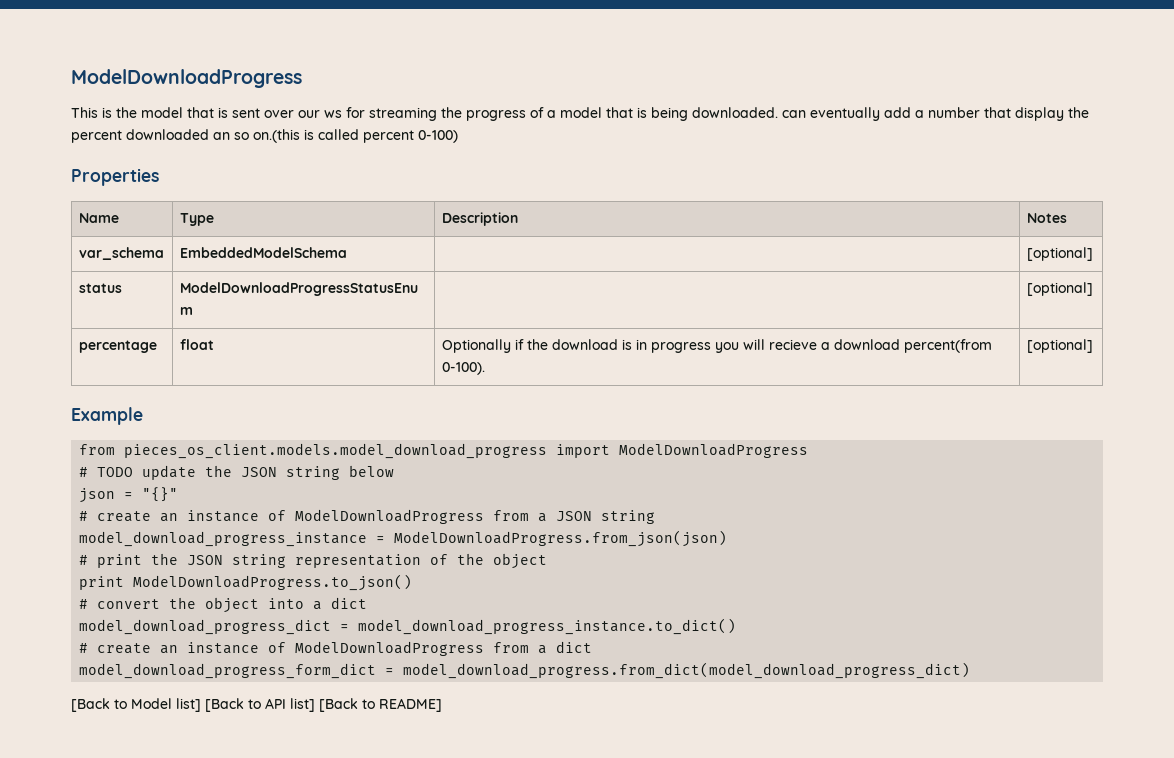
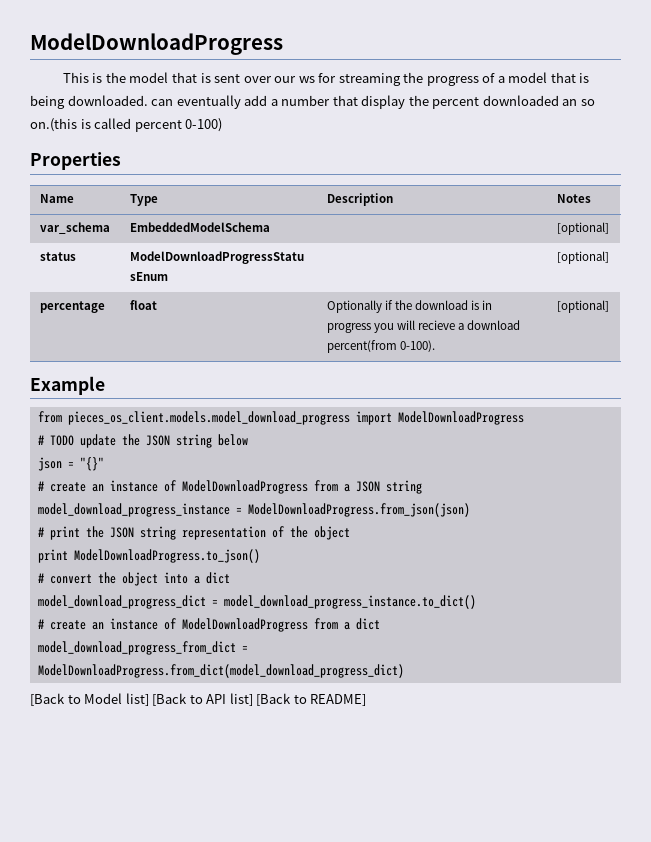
[79,662,971,679] model_download_progress_form_dict = model_download_progress.from_dict(model_download_progress_dict) -> [37,641,248,655] [37,664,404,678] model_download_progress_from_dict = ModelDownloadProgress.from_dict(model_download_progress_dict)

